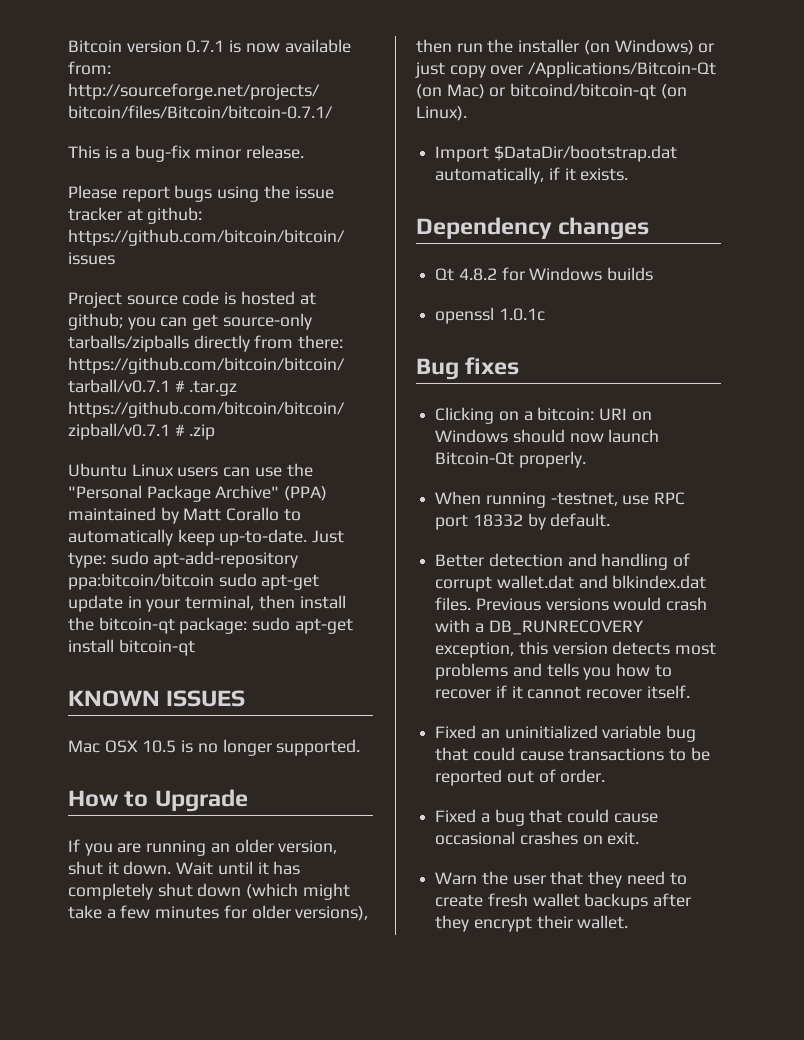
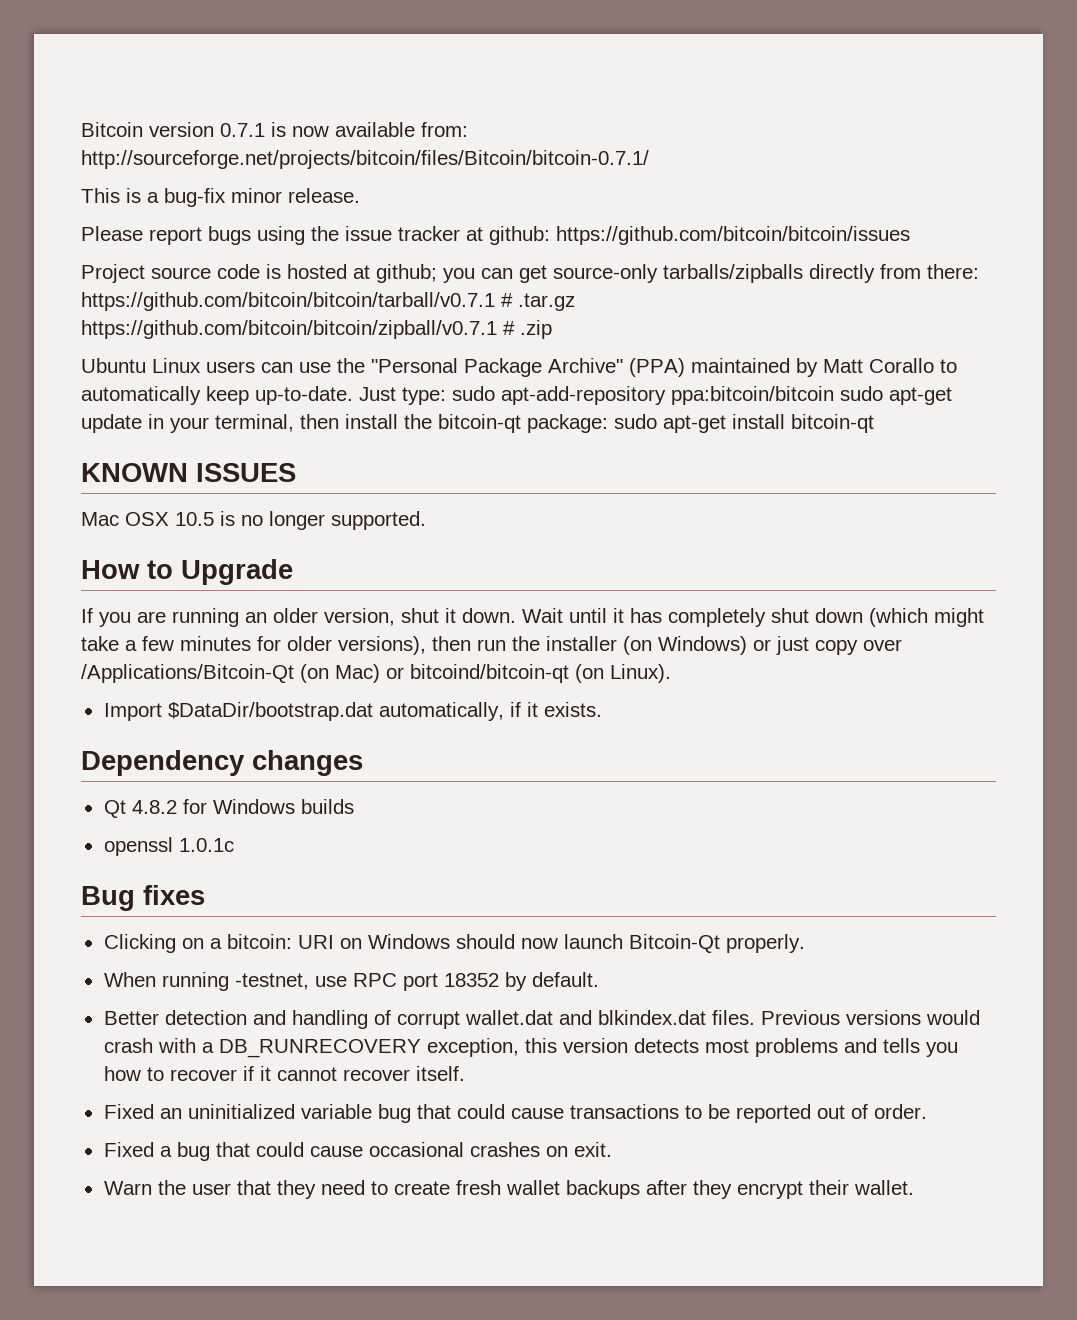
[472,514,523,527] 18332 -> [443,973,499,987] 18352

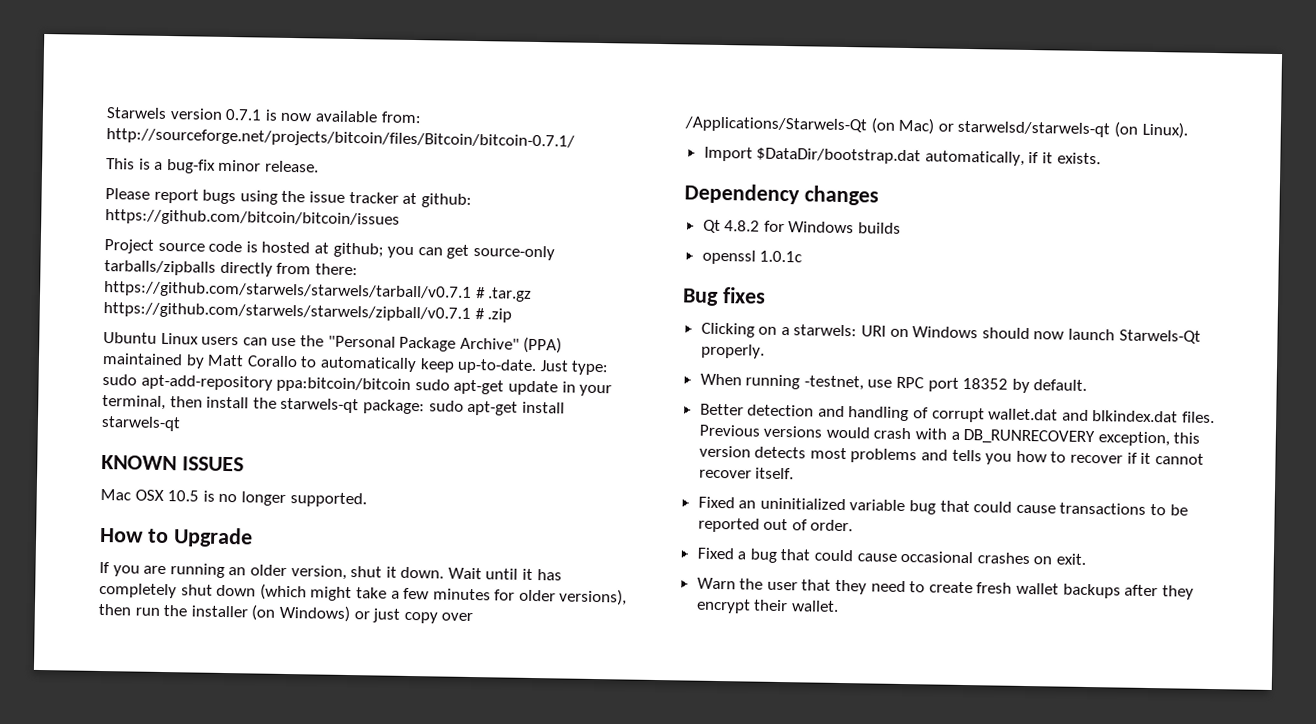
[81,122,143,137] Bitcoin -> [106,107,167,119] Starwels
[81,292,495,311] https://github.com/bitcoin/bitcoin/tarball/v0.7.1 -> [104,281,472,301] https://github.com/starwels/starwels/tarball/v0.7.1
[81,320,497,339] https://github.com/bitcoin/bitcoin/zipball/v0.7.1 -> [103,301,471,322] https://github.com/starwels/starwels/zipball/v0.7.1
[438,414,521,433] bitcoin-qt -> [280,397,360,414] starwels-qt
[791,414,874,433] bitcoin-qt -> [101,415,181,432] starwels-qt
[81,664,294,683] /Applications/Bitcoin-Qt -> [684,116,867,134] /Applications/Starwels-Qt
[410,664,569,683] bitcoind/bitcoin-qt -> [957,120,1111,138] starwelsd/starwels-qt
[226,934,292,949] bitcoin: -> [793,324,858,337] starwels:
[628,934,720,953] Bitcoin-Qt -> [1118,329,1201,344] Starwels-Qt

